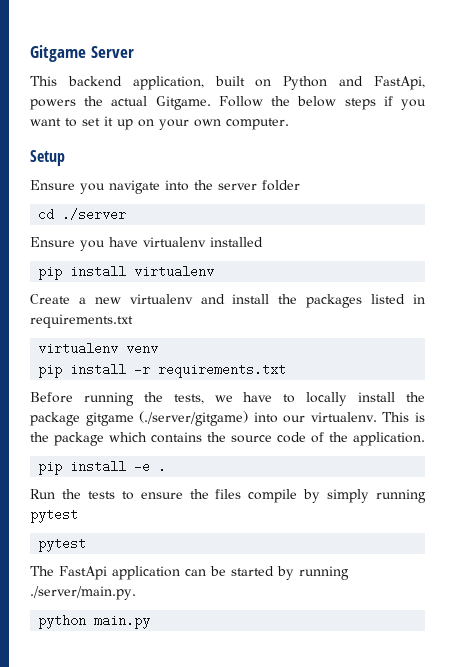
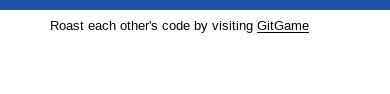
[30,45,134,62] [30,76,425,90] [30,96,427,110] [30,116,289,130] [30,150,65,166] [30,180,300,194] [38,208,127,221] [30,237,263,251] [38,265,215,280] [30,294,426,308] [30,314,133,328] [38,342,159,355] [38,363,287,378] [30,392,426,406] [30,411,426,426] [30,432,425,446] [38,460,167,475] [30,489,426,503] [30,508,78,523] [38,537,87,552] [30,566,349,580] [30,586,136,600] [38,614,151,629] Gitgame Server // This backend application, built on Python and FastApi, powers the actual Gitgame. Follow the below steps if you want to set it up on your own computer. // Setup // Ensure you navigate into the server folder // cd ./server // Ensure you have virtualenv installed // pip install virtualenv // Create a new virtualenv and install the packages listed in requirements.txt // virtualenv venv // pip install -r requirements.txt // Before running the tests, we have to locally install the package gitgame (./server/gitgame) into our virtualenv. This is the package which contains the source code of the application. // pip install -e . // Run the tests to ensure the files compile by simply running pytest // pytest // The FastApi application can be started by running ./server/main.py. // python main.py -> [50,21,309,33] Roast each other's code by visiting GitGame

